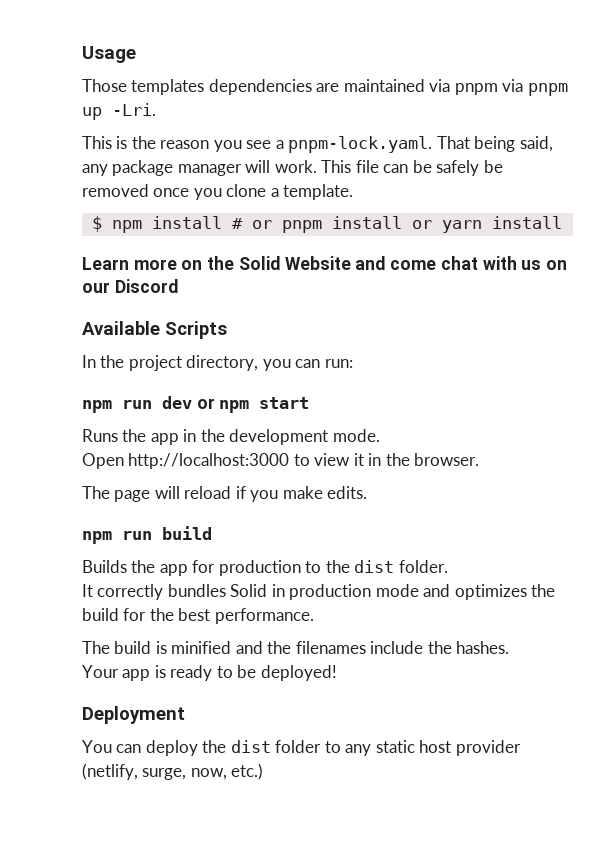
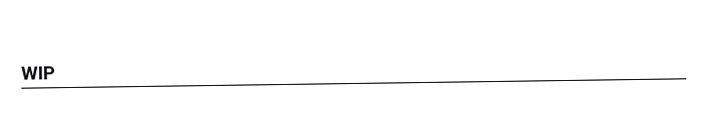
[82,46,136,63] [82,79,568,96] [82,103,156,120] [82,136,553,153] [82,160,503,176] [82,184,354,200] [91,216,562,233] [82,256,567,270] [82,279,178,293] [82,321,227,339] [82,355,353,371] [82,396,310,413] [82,429,380,445] [82,453,480,469] [82,486,368,502] [82,526,212,544] [82,560,448,576] [82,584,556,600] [82,608,314,624] [82,641,510,654] [82,665,337,681] [82,706,185,724] [82,740,521,756] [82,763,264,780] Usage // Those templates dependencies are maintained via pnpm via pnpm up -Lri. // This is the reason you see a pnpm-lock.yaml. That being said, any package manager will work. This file can be safely be removed once you clone a template. // $ npm install # or pnpm install or yarn install // Learn more on the Solid Website and come chat with us on our Discord // Available Scripts // In the project directory, you can run: // npm run dev or npm start // Runs the app in the development mode. // Open http://localhost:3000 to view it in the browser. // The page will reload if you make edits. // npm run build // Builds the app for production to the dist folder. // It correctly bundles Solid in production mode and optimizes the build for the best performance. // The build is minified and the filenames include the hashes. // Your app is ready to be deployed! // Deployment // You can deploy the dist folder to any static host provider (netlify, surge, now, etc.) -> [21,66,56,80] WIP

